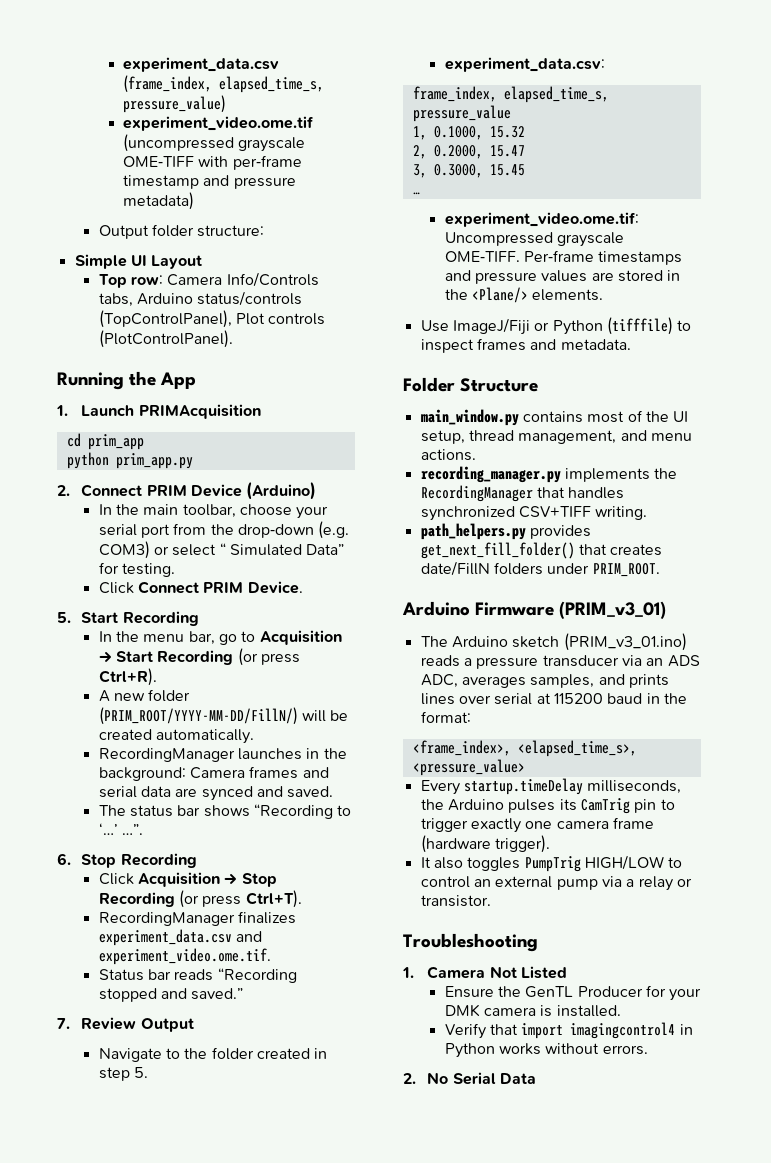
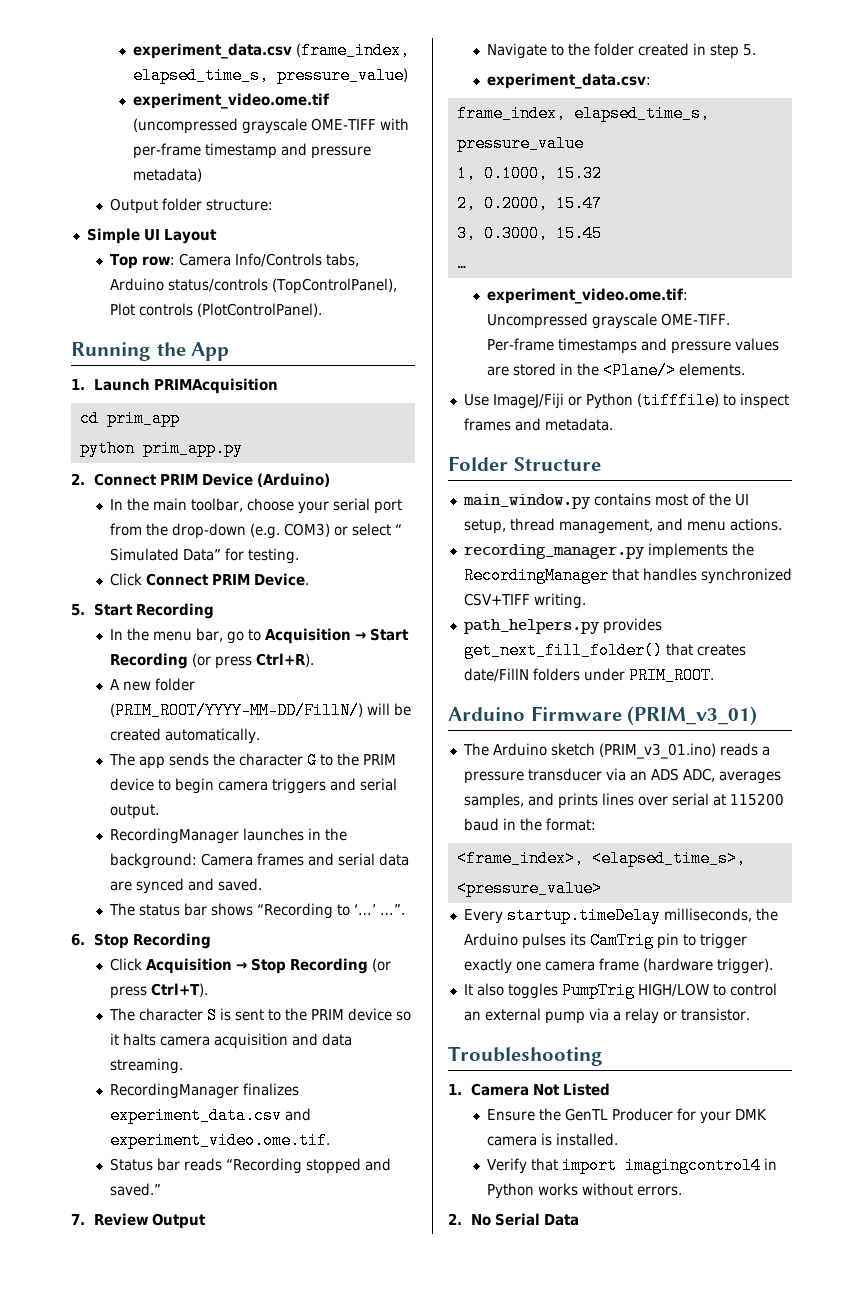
(255, 736) none -> [108,752,396,769] [109,778,397,794] [109,804,159,819] // The app sends the character G to the PRIM device to begin camera triggers and serial output.
(302, 899) none -> [108,1007,411,1024] [109,1033,352,1049] [109,1058,183,1074] // The character S is sent to the PRIM device so it halts camera acquisition and data streaming.

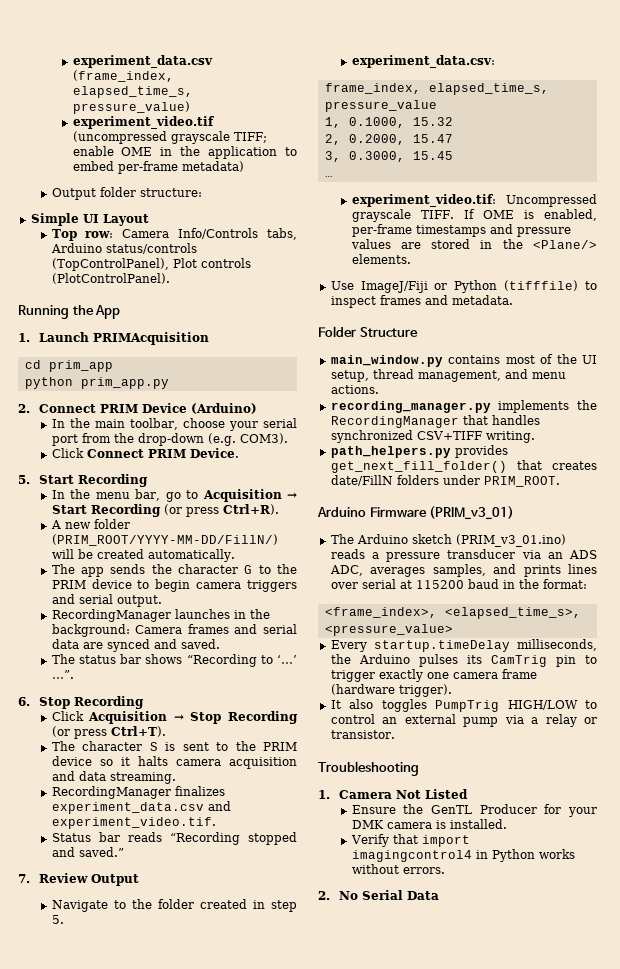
[132,93,329,109] experiment_video.ome.tif -> [72,116,214,129] experiment_video.tif
[310,118,409,131] [132,143,371,159] OME‑TIFF with per‑frame timestamp and pressure -> [233,132,267,143] [72,146,298,159] [72,161,178,174] TIFF; enable OME in the application to embed per‑frame
[283,523,402,537] [109,548,299,564] COM3) or select “ Simulated Data” for testing. -> [239,433,288,444] COM3).
[109,1132,330,1149] experiment_video.ome.tif. -> [51,817,216,829] experiment_video.tif.
[486,288,688,304] experiment_video.ome.tif: -> [351,194,496,207] experiment_video.tif:
[660,313,730,326] [486,338,554,351] OME‑TIFF. Per‑frame -> [420,209,597,221] [351,224,412,237] TIFF. If OME is enabled, per‑frame

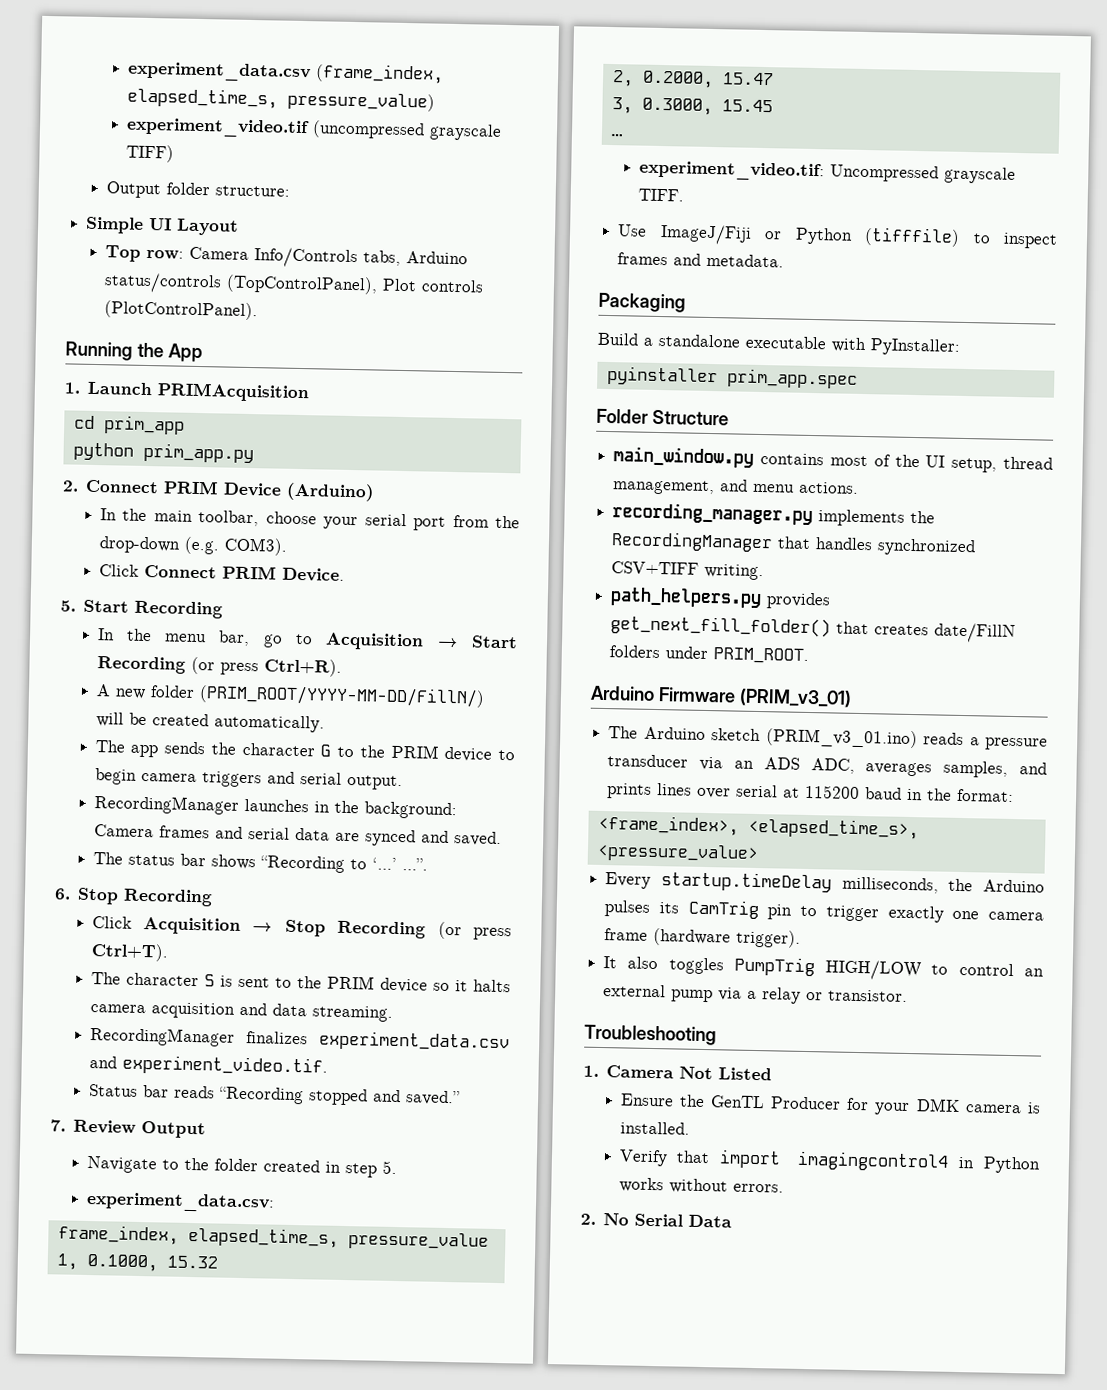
[233,132,267,143] [72,146,298,159] [72,161,244,174] TIFF; enable OME in the application to embed per‑frame metadata) -> [125,144,174,163] TIFF)
[463,209,597,221] [351,224,571,237] [350,239,597,249] [351,254,411,264] If OME is enabled, per‑frame timestamps and pressure values are stored in the <Plane/> elements. -> (684, 195) none
(513, 300) none -> [598,292,686,313] [597,332,961,356] [606,365,858,389] // Packaging // Build a standalone executable with PyInstaller: // pyinstaller prim_app.spec

